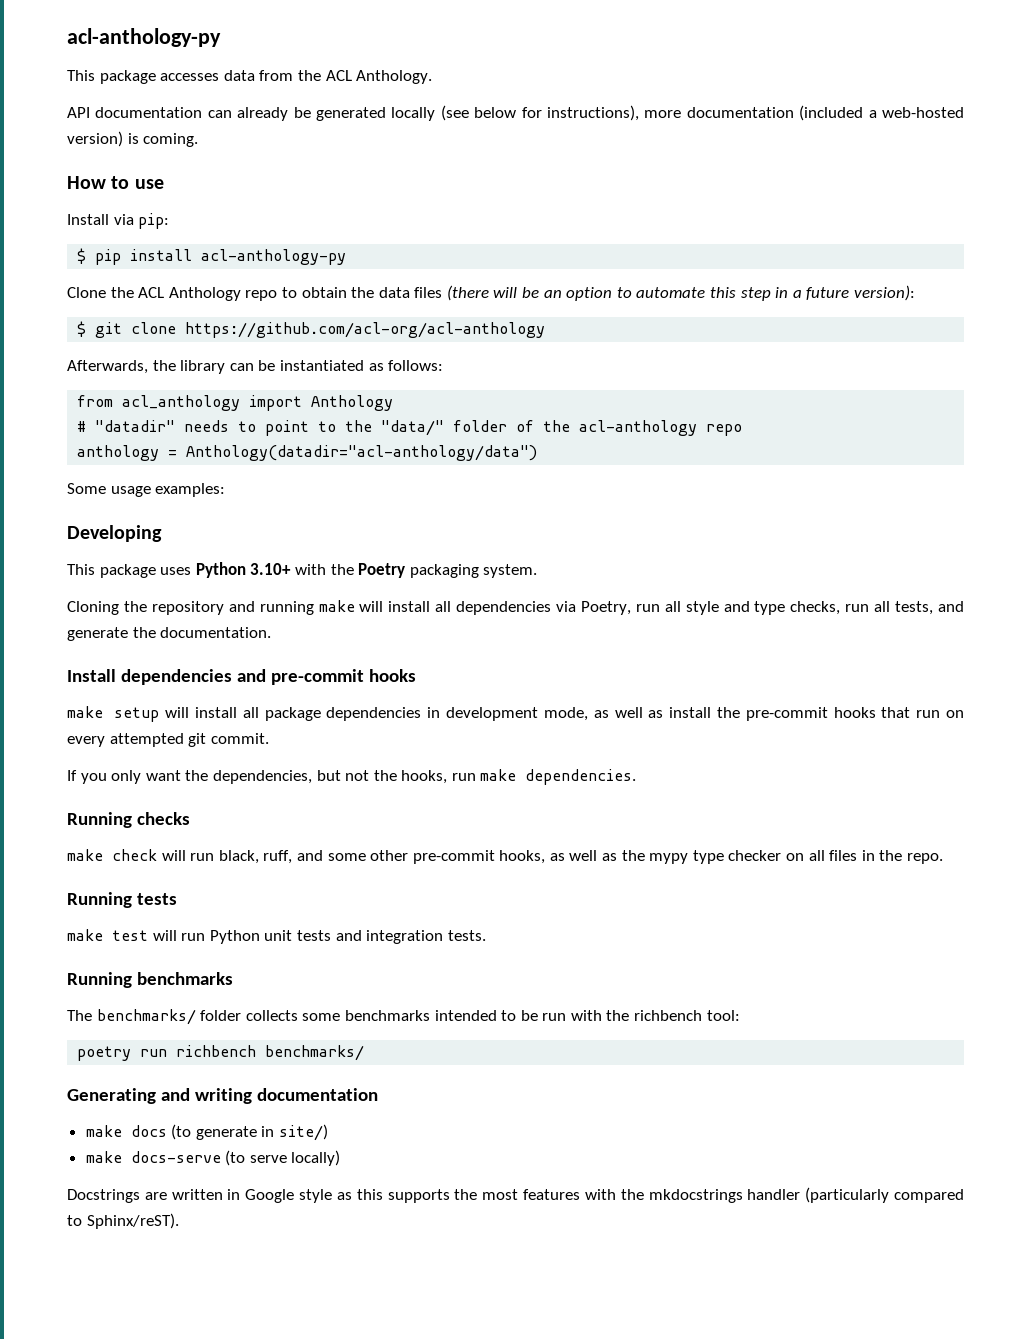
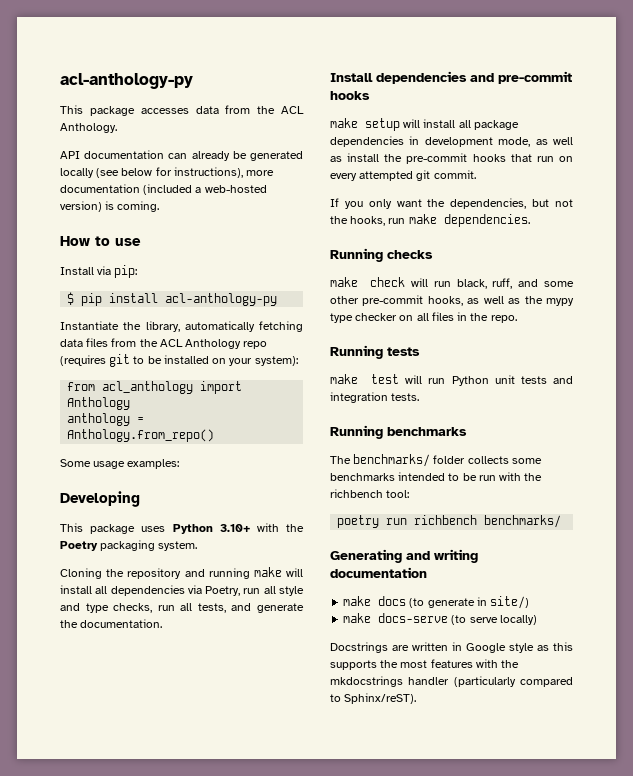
[67,285,915,301] [77,321,546,338] [67,360,444,374] [77,395,394,411] [77,420,743,436] Clone the ACL Anthology repo to obtain the data files (there will be an option to automate this step in a future version): // $ git clone https://github.com/acl-org/acl-anthology // Afterwards, the library can be instantiated as follows: // from acl_anthology import Anthology // # "datadir" needs to point to the "data/" folder of the acl-anthology repo -> [60,321,303,332] [60,338,268,349] [60,354,298,367] [67,381,243,394] [67,397,131,410] Instantiate the library, automatically fetching data files from the ACL Anthology repo (requires git to be installed on your system): // from acl_anthology import Anthology
[186,445,538,461] Anthology(datadir="acl-anthology/data") -> [67,429,215,442] Anthology.from_repo()

